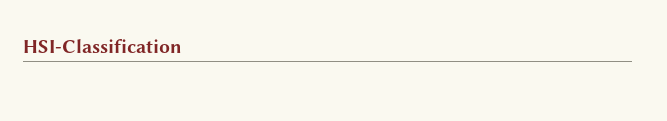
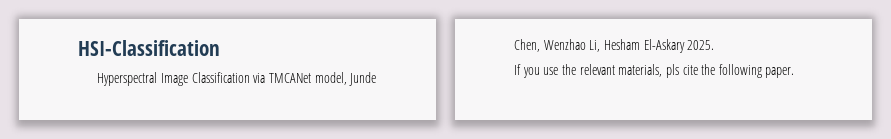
(182, 46) none -> [97,72,377,86] [514,39,715,53] [514,64,795,78] // Hyperspectral Image Classification via TMCANet model, Junde Chen, Wenzhao Li, Hesham El-Askary 2025. // If you use the relevant materials, pls cite the following paper.

